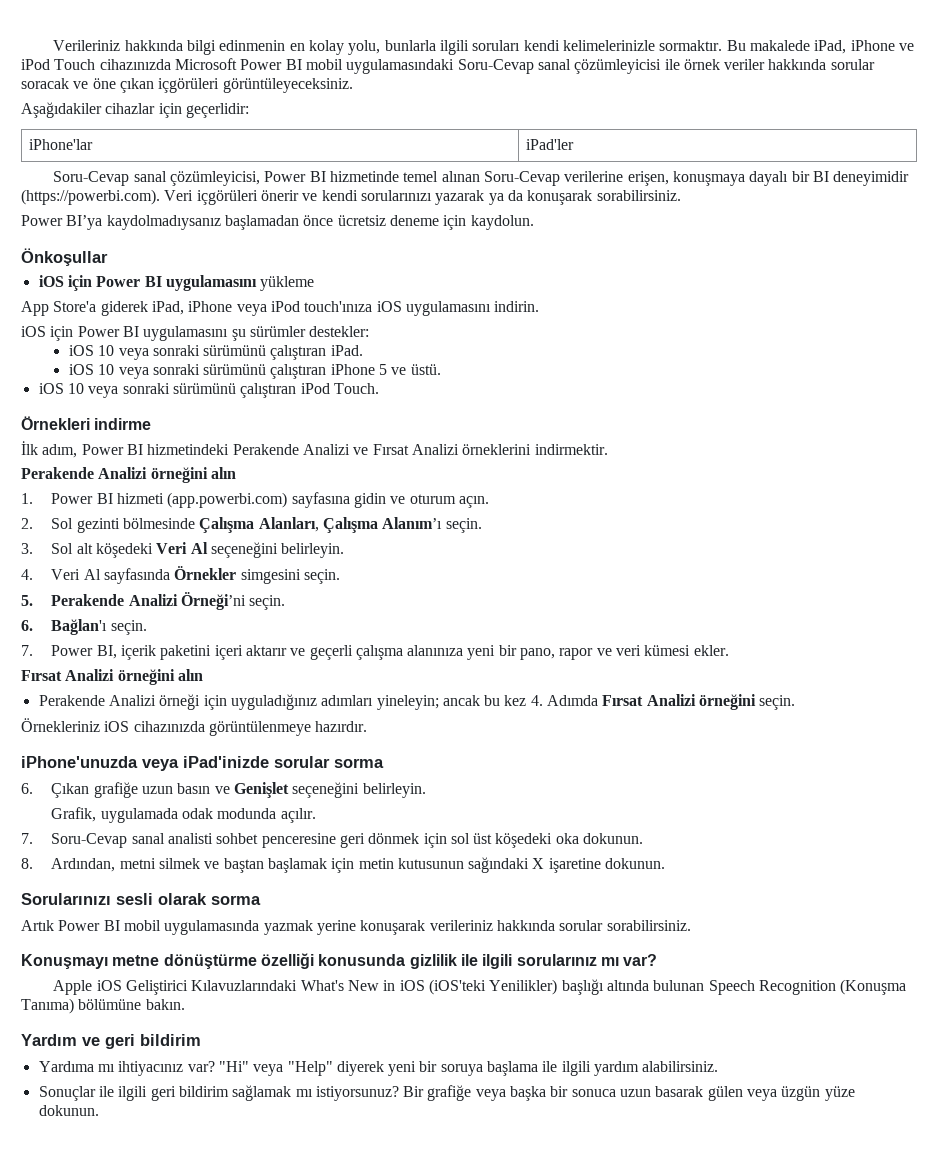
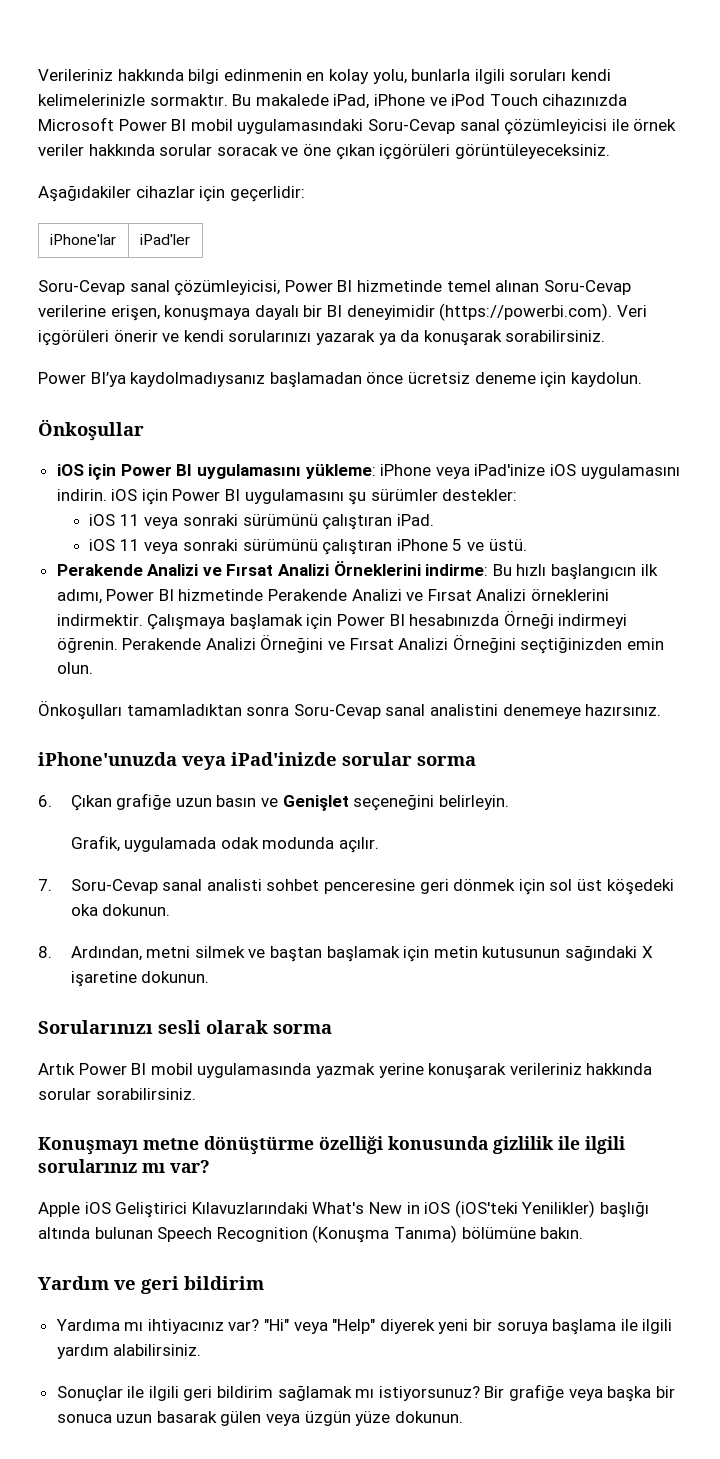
[260,276,315,291] [21,301,373,316] yükleme // App Store'a giderek iPad, iPhone veya iPod touch'ınıza -> [305,464,546,479] yükleme: iPhone veya iPad'inize
(540, 306) // -> (107, 495) none
[98,345,115,356] 10 -> [119,514,140,526] 11
[98,364,115,375] 10 -> [119,539,140,551] 11
[38,383,379,398] [21,416,152,430] [21,441,230,458] iOS 10 veya sonraki sürümünü çalıştıran iPod Touch. // Örnekleri indirme // İlk adım, Power BI hizmetindeki -> [56,561,658,580] [56,589,264,604] Perakende Analizi ve Fırsat Analizi Örneklerini indirme: Bu hızlı başlangıcın ilk adımı, Power BI hizmetinde
[21,467,236,483] [21,492,489,508] [21,517,482,533] [21,542,345,558] [21,566,340,584] [21,592,286,610] [21,619,147,635] [21,645,729,660] [21,669,203,685] [38,694,796,710] [21,718,368,736] // Perakende Analizi örneğini alın // 1. Power BI hizmeti (app.powerbi.com) sayfasına gidin ve oturum açın. // 2. Sol gezinti bölmesinde Çalışma Alanları, Çalışma Alanım’ı seçin. // 3. Sol alt köşedeki Veri Al seçeneğini belirleyin. // 4. Veri Al sayfasında Örnekler simgesini seçin. // 5. Perakende Analizi Örneği’ni seçin. // 6. Bağlan'ı seçin. // 7. Power BI, içerik paketini içeri aktarır ve geçerli çalışma alanınıza yeni bir pano, rapor ve veri kümesi ekler. // Fırsat Analizi örneğini alın // Perakende Analizi örneği için uyguladığınız adımları yineleyin; ancak bu kez 4. Adımda Fırsat Analizi örneğini seçin. // Örnekleriniz iOS cihazınızda görüntülenmeye hazırdır. -> [147,610,628,630] [56,634,665,654] [56,662,93,674] [38,700,662,720] Çalışmaya başlamak için Power BI hesabınızda Örneği indirmeyi öğrenin. Perakende Analizi Örneğini ve Fırsat Analizi Örneğini seçtiğinizden emin olun. // Önkoşulları tamamladıktan sonra Soru-Cevap sanal analistini denemeye hazırsınız.

